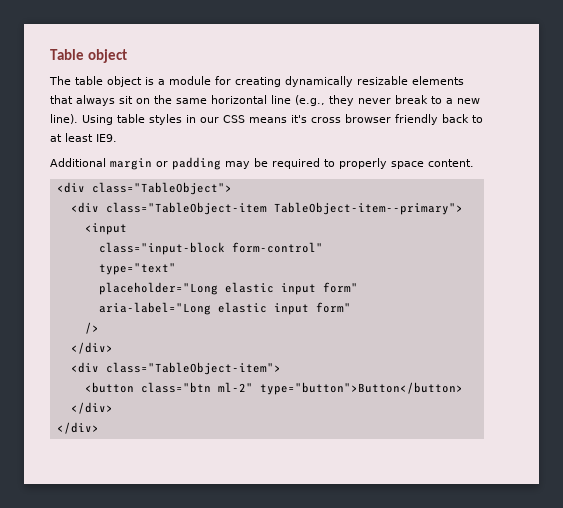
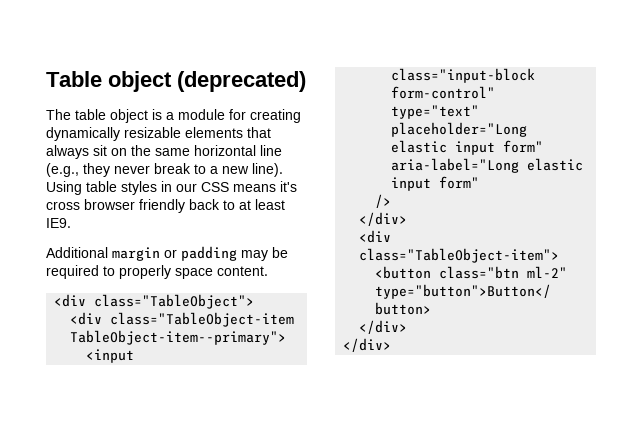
(128, 56) none -> [177,71,306,92] (deprecated)

